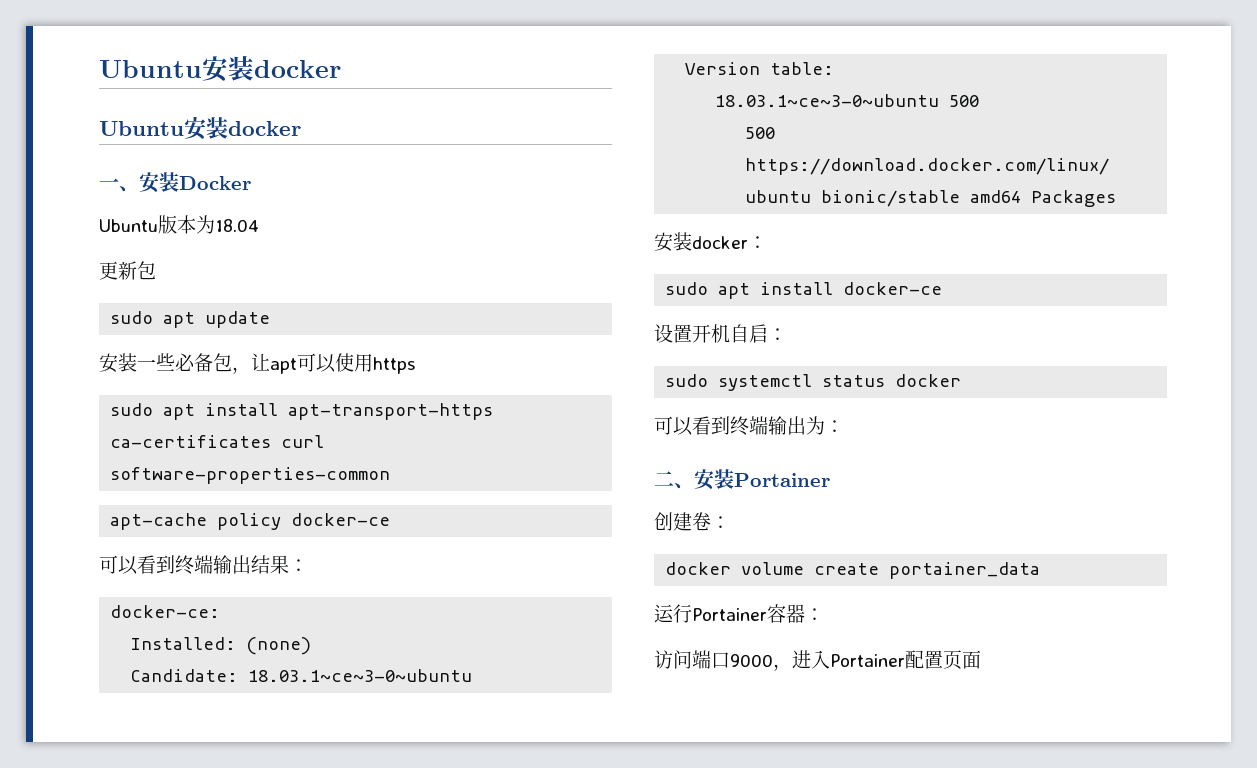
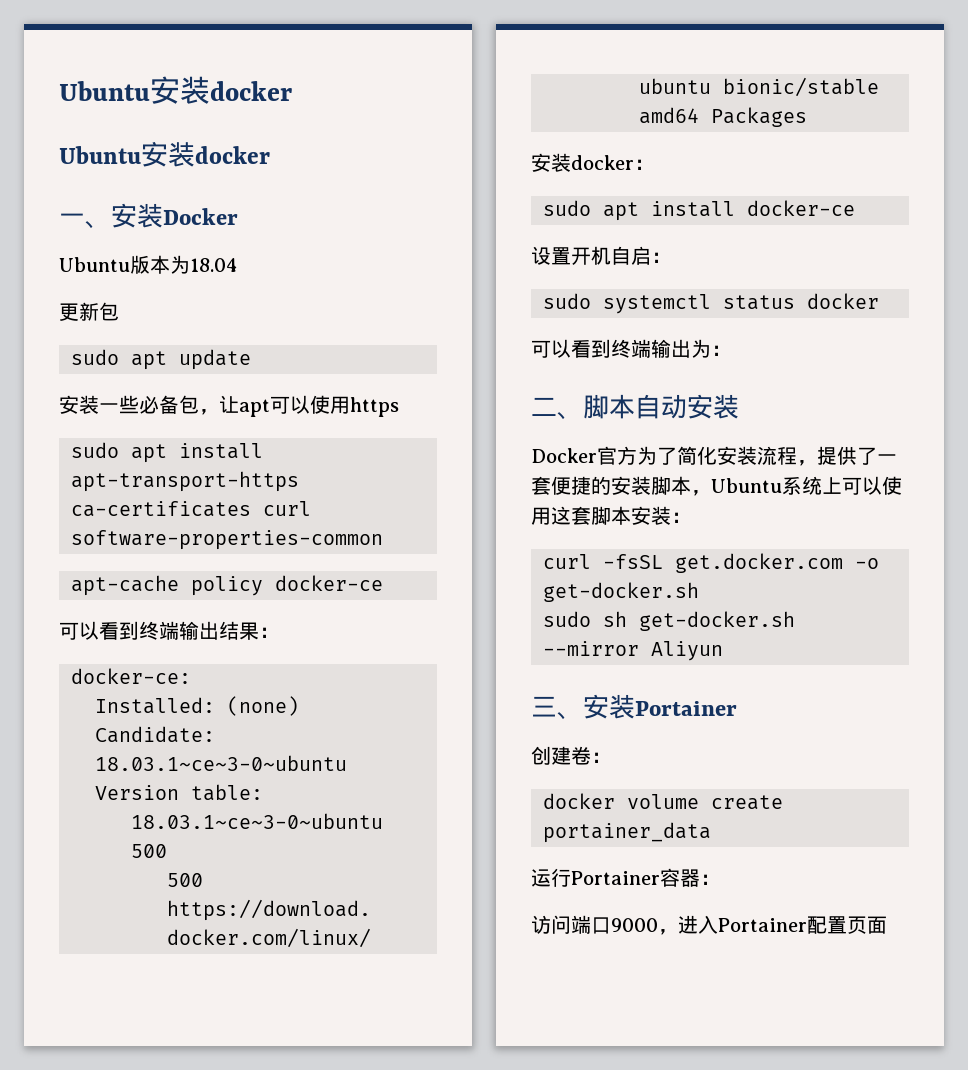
(694, 486) none -> [583,394,739,419] [531,446,897,466] [531,476,902,496] [531,506,691,525] [543,553,879,573] [543,582,699,602] [543,611,795,631] [543,641,723,661] [531,696,583,720] 脚本自动安装 // Docker官方为了简化安装流程，提供了一套便捷的安装脚本，Ubuntu系统上可以使用这套脚本安装： // curl -fsSL get.docker.com -o get-docker.sh // sudo sh get-docker.sh --mirror Aliyun // 三、

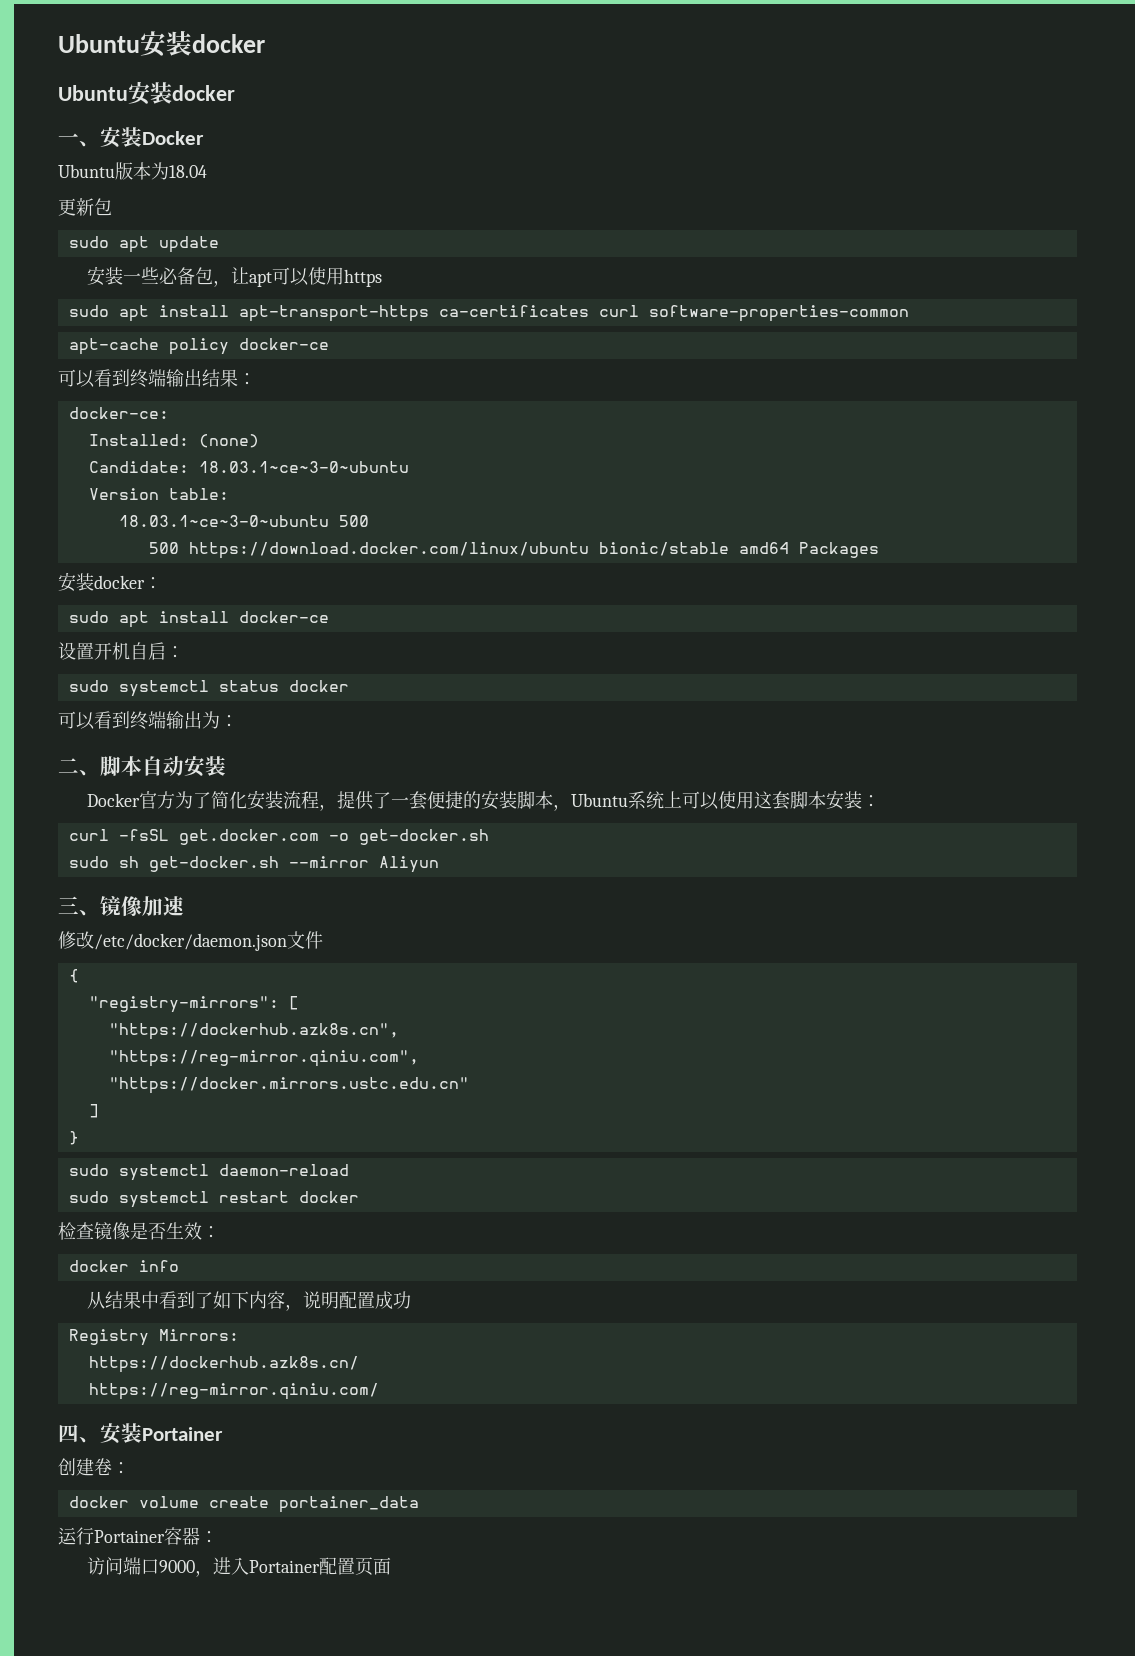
(583, 716) none -> [100,896,184,917] [58,931,323,951] [68,969,79,983] [88,996,299,1013] [108,1023,399,1040] [108,1050,419,1067] [108,1077,469,1094] [88,1104,99,1118] [68,1131,79,1145] [68,1164,349,1181] [68,1191,359,1208] [58,1222,220,1240] [68,1260,179,1272] [87,1291,412,1311] [68,1329,239,1346] [88,1356,359,1373] [88,1383,379,1400] [58,1424,100,1443] 镜像加速 // 修改/etc/docker/daemon.json文件 // { // "registry-mirrors": [ // "https://dockerhub.azk8s.cn", // "https://reg-mirror.qiniu.com", // "https://docker.mirrors.ustc.edu.cn" // ] // } // sudo systemctl daemon-reload // sudo systemctl restart docker // 检查镜像是否生效： // docker info // 从结果中看到了如下内容，说明配置成功 // Registry Mirrors: // https://dockerhub.azk8s.cn/ // https://reg-mirror.qiniu.com/ // 四、

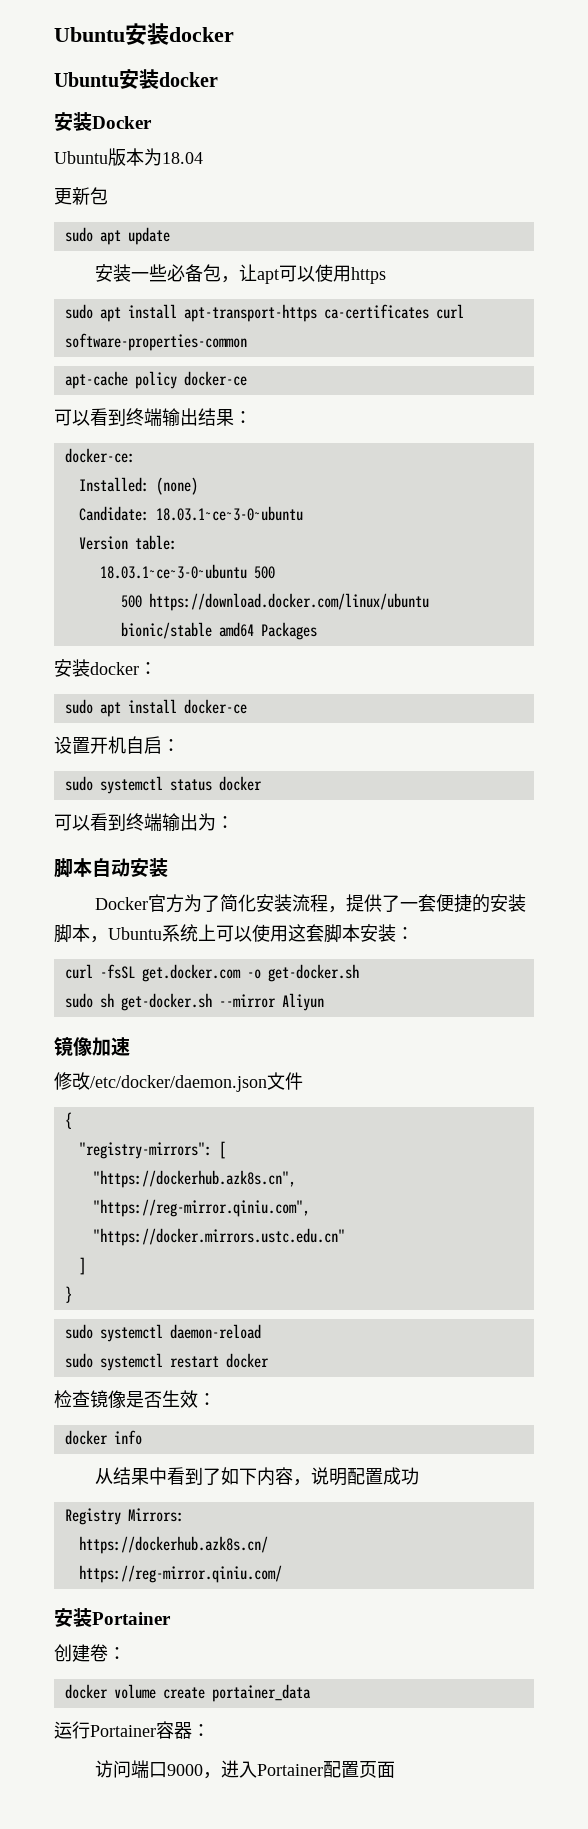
[58,133,100,147] 一、 -> (218, 79) none
[58,758,100,776] 二、 -> (234, 822) none
[58,896,100,916] 三、 -> (324, 1002) none
[58,1424,100,1443] 四、 -> (282, 1574) none

